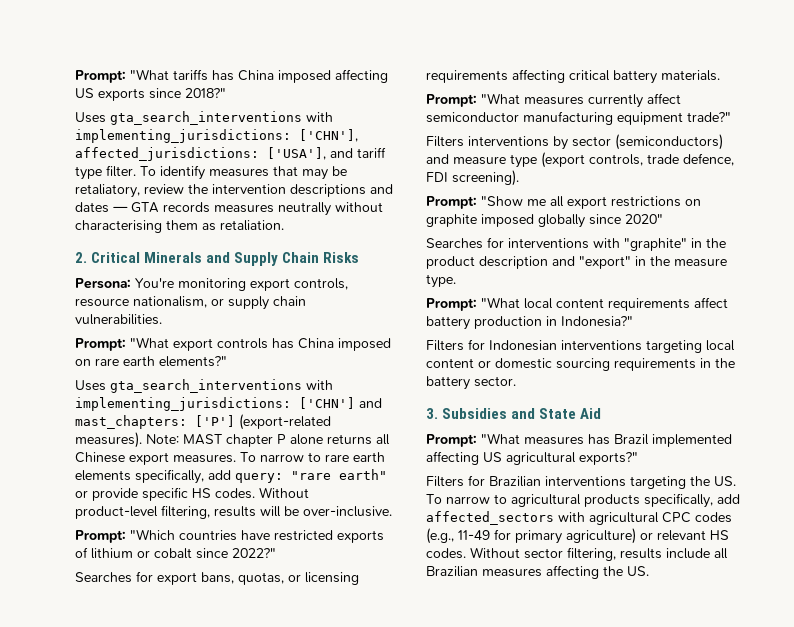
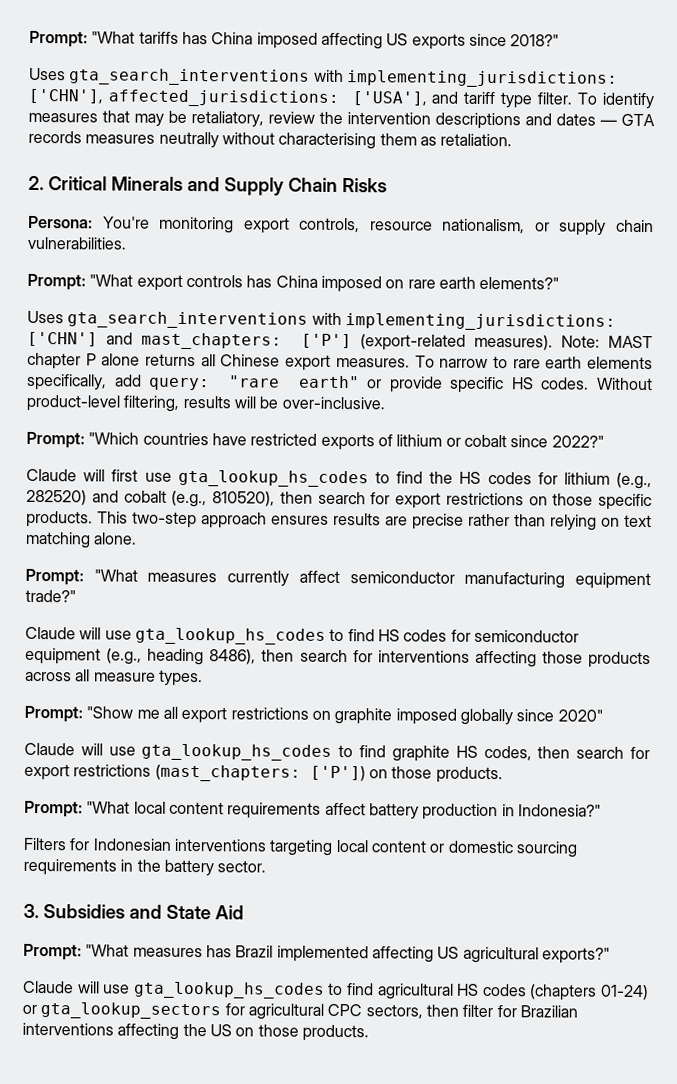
[75,571,359,585] [426,69,720,84] Searches for export bans, quotas, or licensing requirements affecting critical battery materials. -> [26,468,652,490] [26,489,652,511] [26,510,652,531] [25,531,138,549] Claude will first use gta_lookup_hs_codes to find the HS codes for lithium (e.g., 282520) and cobalt (e.g., 810520), then search for export restrictions on those specific products. This two-step approach ensures results are precise rather than relying on text matching alone.
[426,134,723,150] [426,152,734,168] [426,170,519,186] Filters interventions by sector (semiconductors) and measure type (export controls, trade defence, FDI screening). -> [25,626,579,645] [25,647,652,669] [25,669,203,687] Claude will use gta_lookup_hs_codes to find HS codes for semiconductor equipment (e.g., heading 8486), then search for interventions affecting those products across all measure types.
[426,237,726,251] [426,256,727,269] [426,274,456,288] Searches for interventions with "graphite" in the product description and "export" in the measure type. -> [24,742,651,762] [24,763,503,784] Claude will use gta_lookup_hs_codes to find graphite HS codes, then search for export restrictions (mast_chapters: ['P']) on those products.
[426,475,736,489] [426,493,740,508] [426,511,732,525] [426,528,729,544] [426,547,728,561] [426,565,649,579] Filters for Brazilian interventions targeting the US. To narrow to agricultural products specifically, add affected_sectors with agricultural CPC codes (e.g., 11-49 for primary agriculture) or relevant HS codes. Without sector filtering, results include all Brazilian measures affecting the US. -> [23,980,650,1001] [22,1002,578,1020] [22,1022,369,1042] Claude will use gta_lookup_hs_codes to find agricultural HS codes (chapters 01-24) or gta_lookup_sectors for agricultural CPC sectors, then filter for Brazilian interventions affecting the US on those products.

